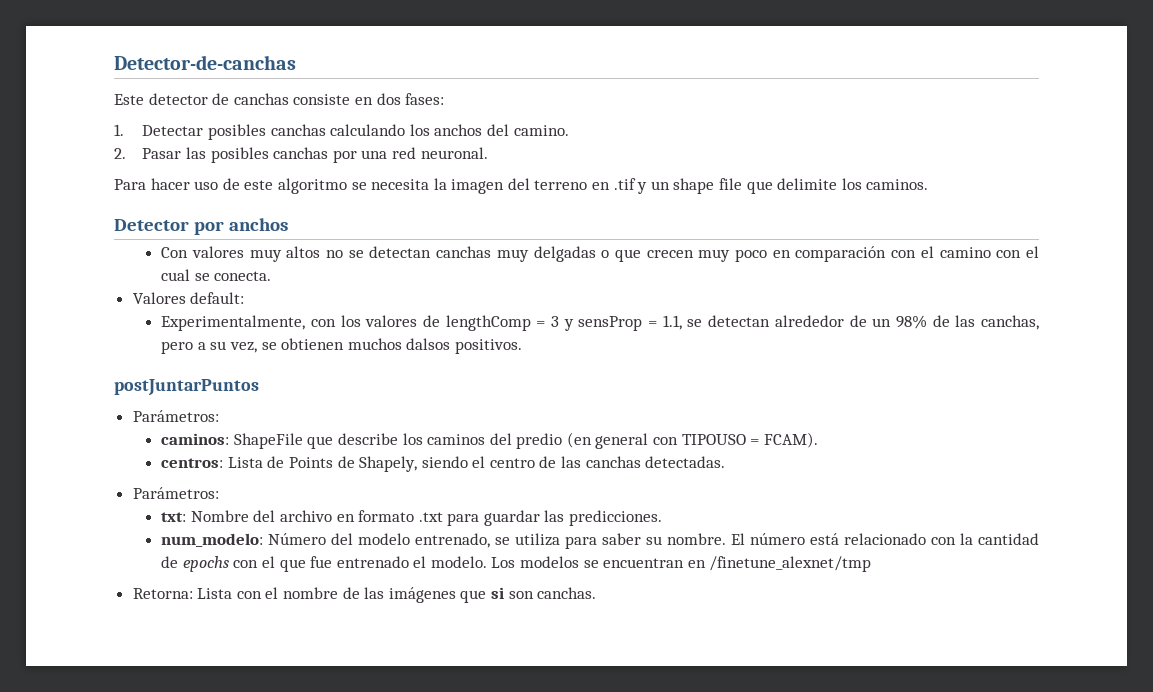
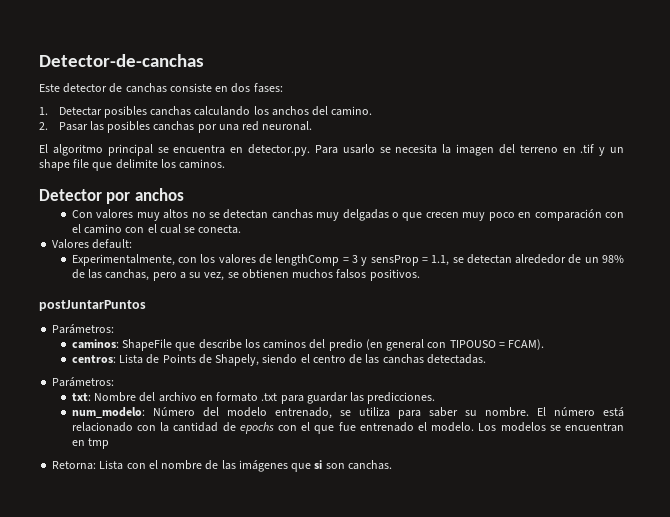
[114,178,347,194] Para hacer uso de este algoritmo -> [39,144,375,156] El algoritmo principal se encuentra en detector.py. Para usarlo
[406,338,451,350] dalsos -> [336,269,367,279] falsos
[709,556,872,572] /finetune_alexnet/tmp -> [88,438,110,449] tmp

